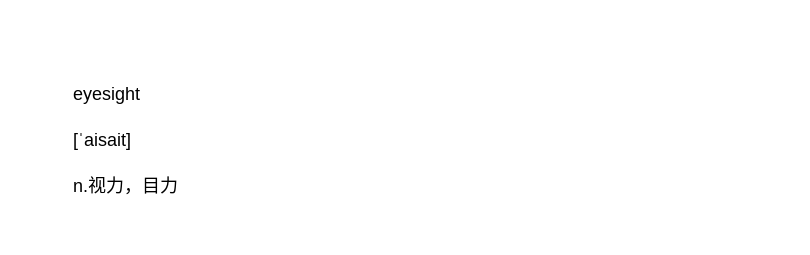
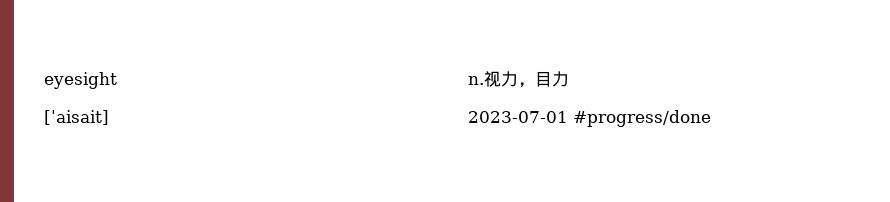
(178, 185) none -> [468,110,711,127] // 2023-07-01 #progress/done

